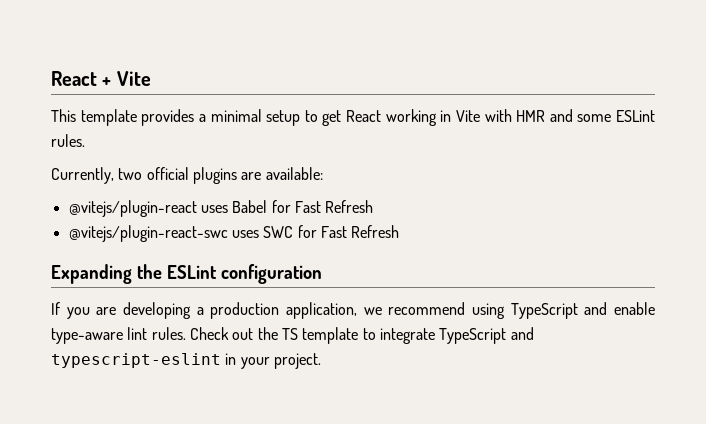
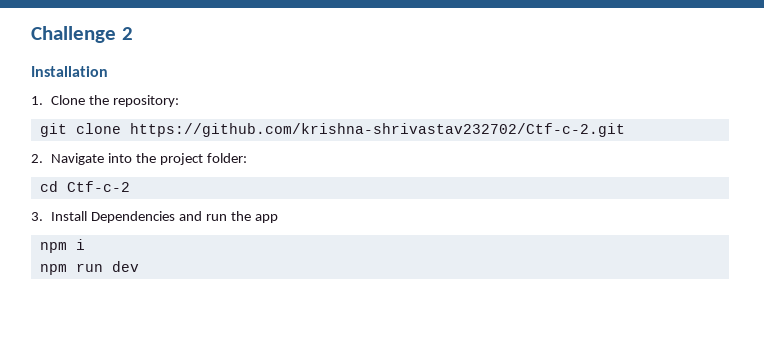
[51,71,151,86] [51,109,655,126] [51,134,85,147] [51,167,323,184] [68,200,374,217] [68,225,400,242] [51,264,322,284] [51,302,655,319] [51,327,534,344] [51,353,321,369] React + Vite // This template provides a minimal setup to get React working in Vite with HMR and some ESLint rules. // Currently, two official plugins are available: // @vitejs/plugin-react uses Babel for Fast Refresh // @vitejs/plugin-react-swc uses SWC for Fast Refresh // Expanding the ESLint configuration // If you are developing a production application, we recommend using TypeScript and enable type-aware lint rules. Check out the TS template to integrate TypeScript and typescript-eslint in your project. -> [31,26,133,43] [31,66,108,77] [31,95,179,107] [39,123,625,137] [31,153,247,165] [39,181,130,192] [31,211,278,223] [39,239,85,253] [39,261,139,275] Challenge 2 // Installation // 1. Clone the repository: // git clone https://github.com/krishna-shrivastav232702/Ctf-c-2.git // 2. Navigate into the project folder: // cd Ctf-c-2 // 3. Install Dependencies and run the app // npm i // npm run dev

